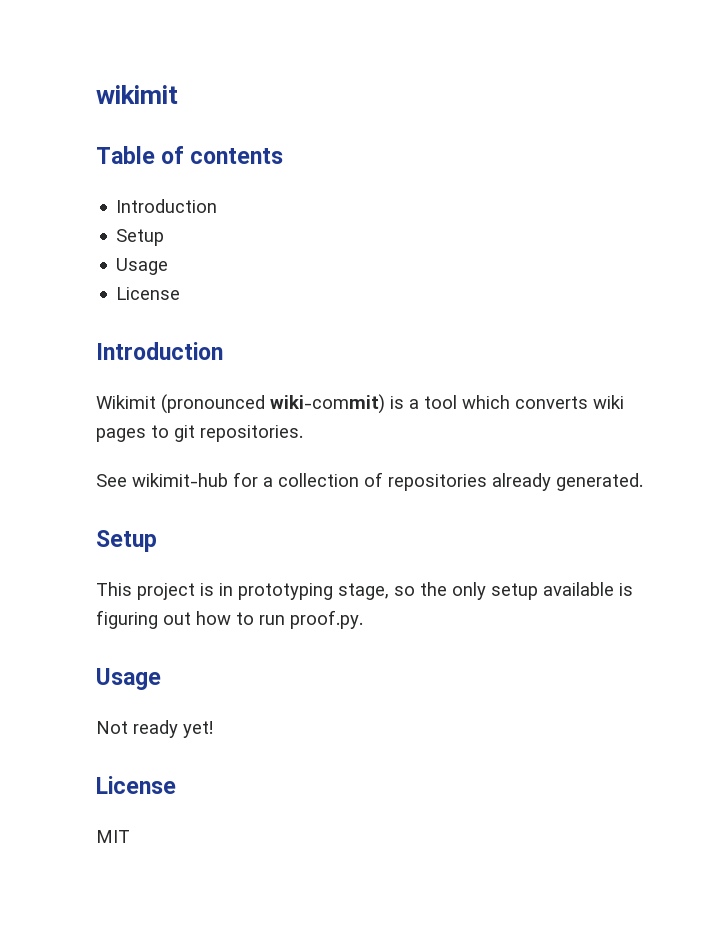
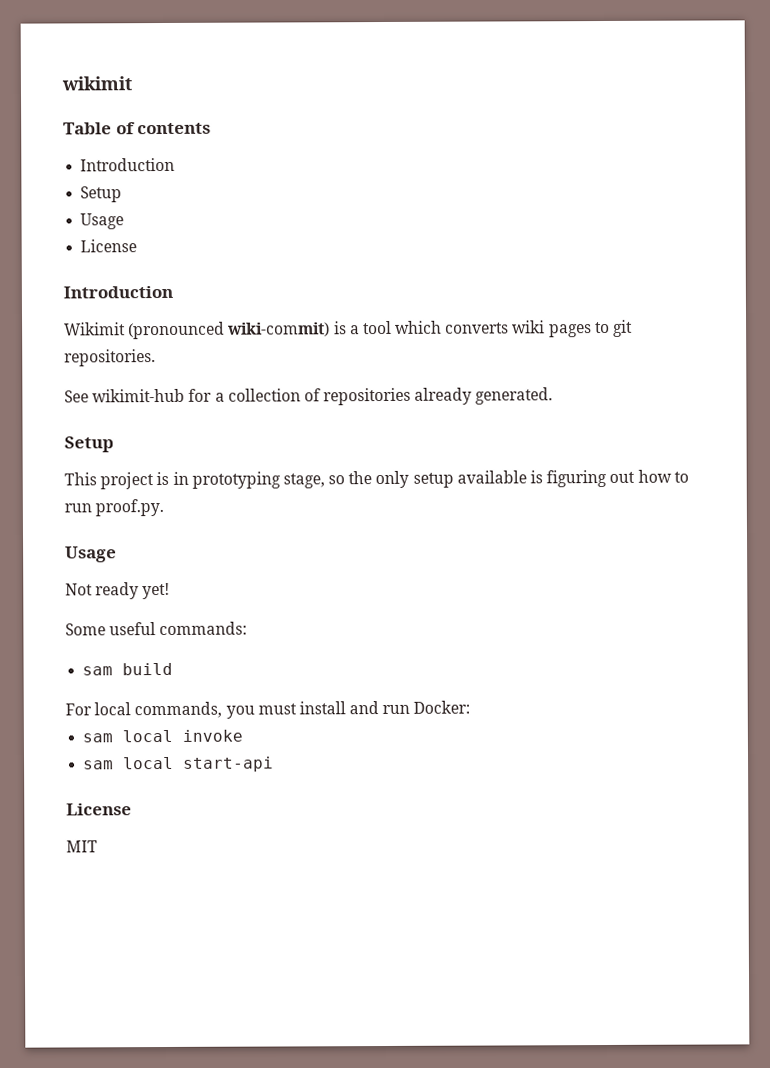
(213, 729) none -> [65,621,248,636] [82,662,174,676] [65,700,471,719] [82,729,244,743] [83,756,275,772] // Some useful commands: // sam build // For local commands, you must install and run Docker: // sam local invoke // sam local start-api

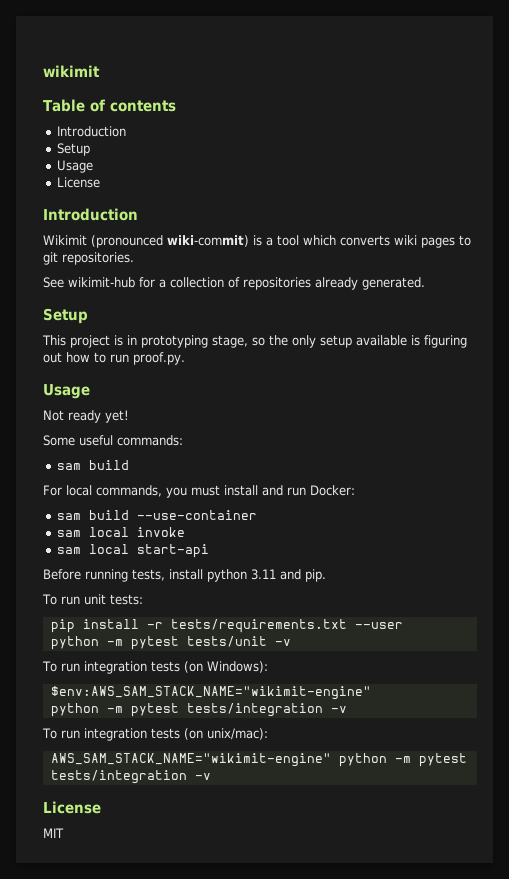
(471, 707) none -> [57,510,258,520] // sam build --use-container
(275, 764) none -> [43,569,326,582] [42,594,143,605] [50,619,403,633] [50,636,291,650] [42,661,268,674] [50,686,371,700] [50,703,347,717] [42,728,268,741] [50,753,467,767] [50,770,211,784] // Before running tests, install python 3.11 and pip. // To run unit tests: // pip install -r tests/requirements.txt --user // python -m pytest tests/unit -v // To run integration tests (on Windows): // $env:AWS_SAM_STACK_NAME="wikimit-engine" // python -m pytest tests/integration -v // To run integration tests (on unix/mac): // AWS_SAM_STACK_NAME="wikimit-engine" python -m pytest tests/integration -v

